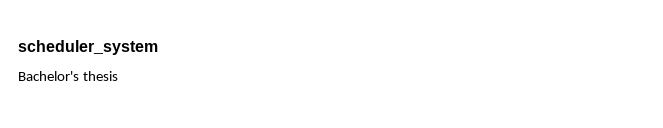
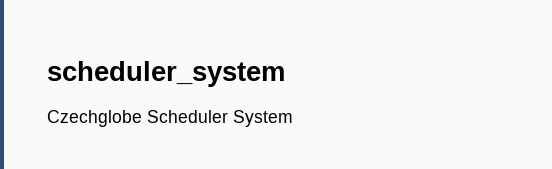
[18,71,118,81] Bachelor's thesis -> [47,110,293,127] Czechglobe Scheduler System

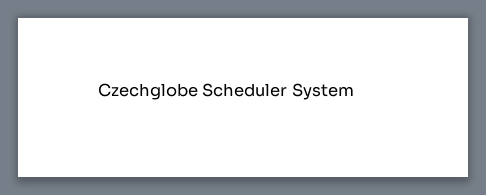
[47,61,285,87] scheduler_system // -> (98, 91) none

